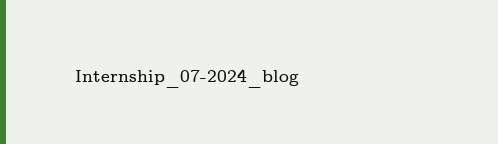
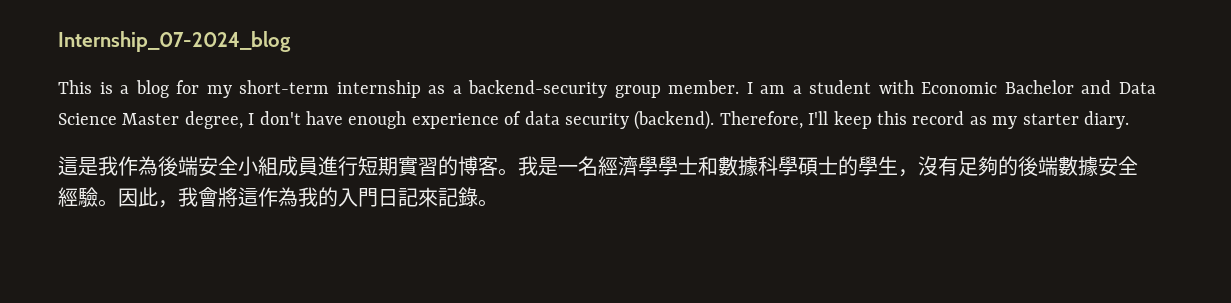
(299, 78) none -> [58,80,1156,98] [58,110,1129,130] [58,156,1138,177] [58,187,498,208] // This is a blog for my short-term internship as a backend-security group member. I am a student with Economic Bachelor and Data Science Master degree, I don't have enough experience of data security (backend). Therefore, I'll keep this record as my starter diary. // 這是我作為後端安全小組成員進行短期實習的博客。我是一名經濟學學士和數據科學碩士的學生，沒有足夠的後端數據安全經驗。因此，我會將這作為我的入門日記來記錄。

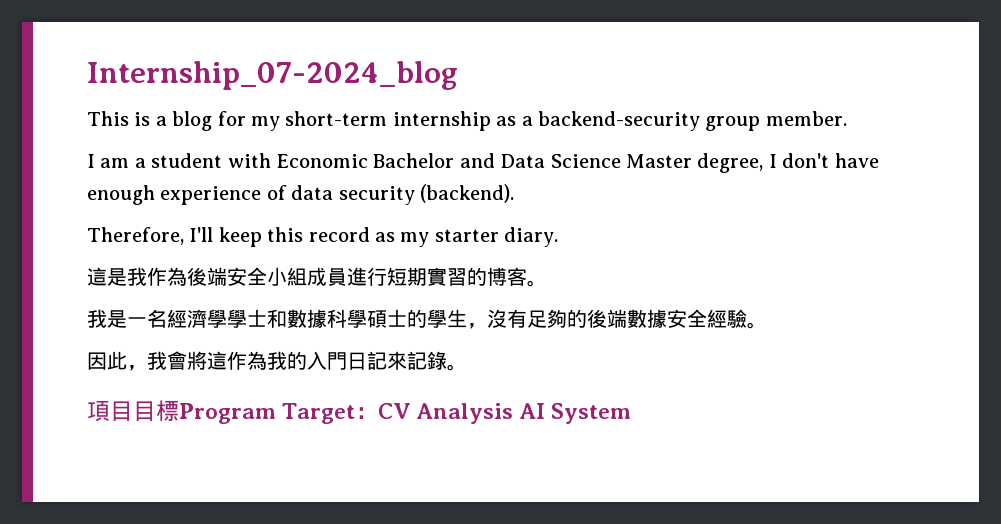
(740, 87) none -> (847, 118) //
(715, 120) none -> (514, 193) //
(518, 172) none -> (547, 283) //
(118, 203) none -> (767, 325) //
(498, 203) none -> [87,400,631,424] // 項目目標Program Target：CV Analysis AI System

